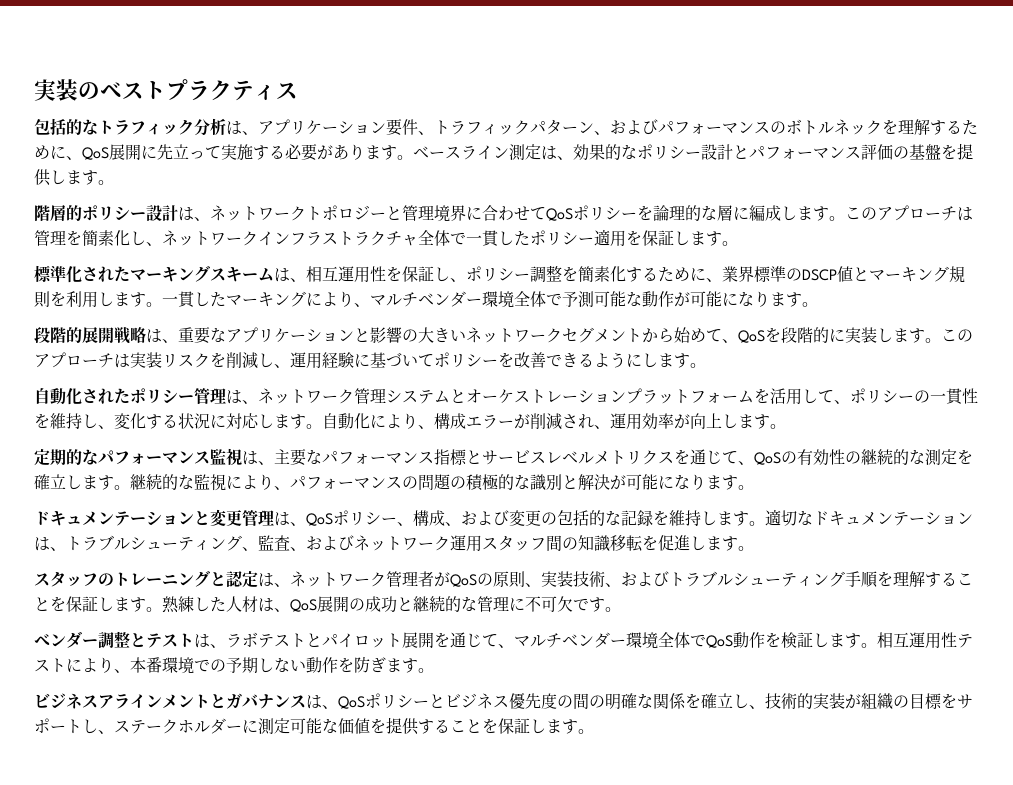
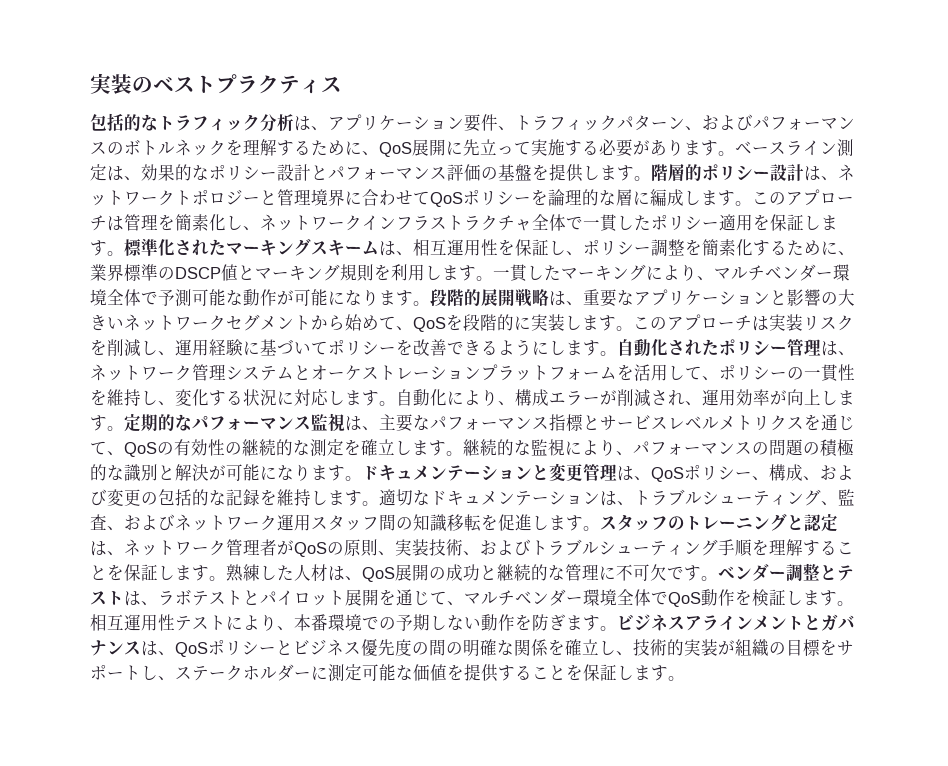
(114, 182) // -> (651, 178) none
(738, 243) // -> (124, 253) none
(818, 304) // -> (430, 303) none
(706, 365) // -> (617, 353) none
(786, 426) // -> (124, 428) none
(754, 487) // -> (362, 478) none
(754, 548) // -> (600, 528) none
(621, 609) // -> (718, 578) none
(434, 670) // -> (617, 628) none

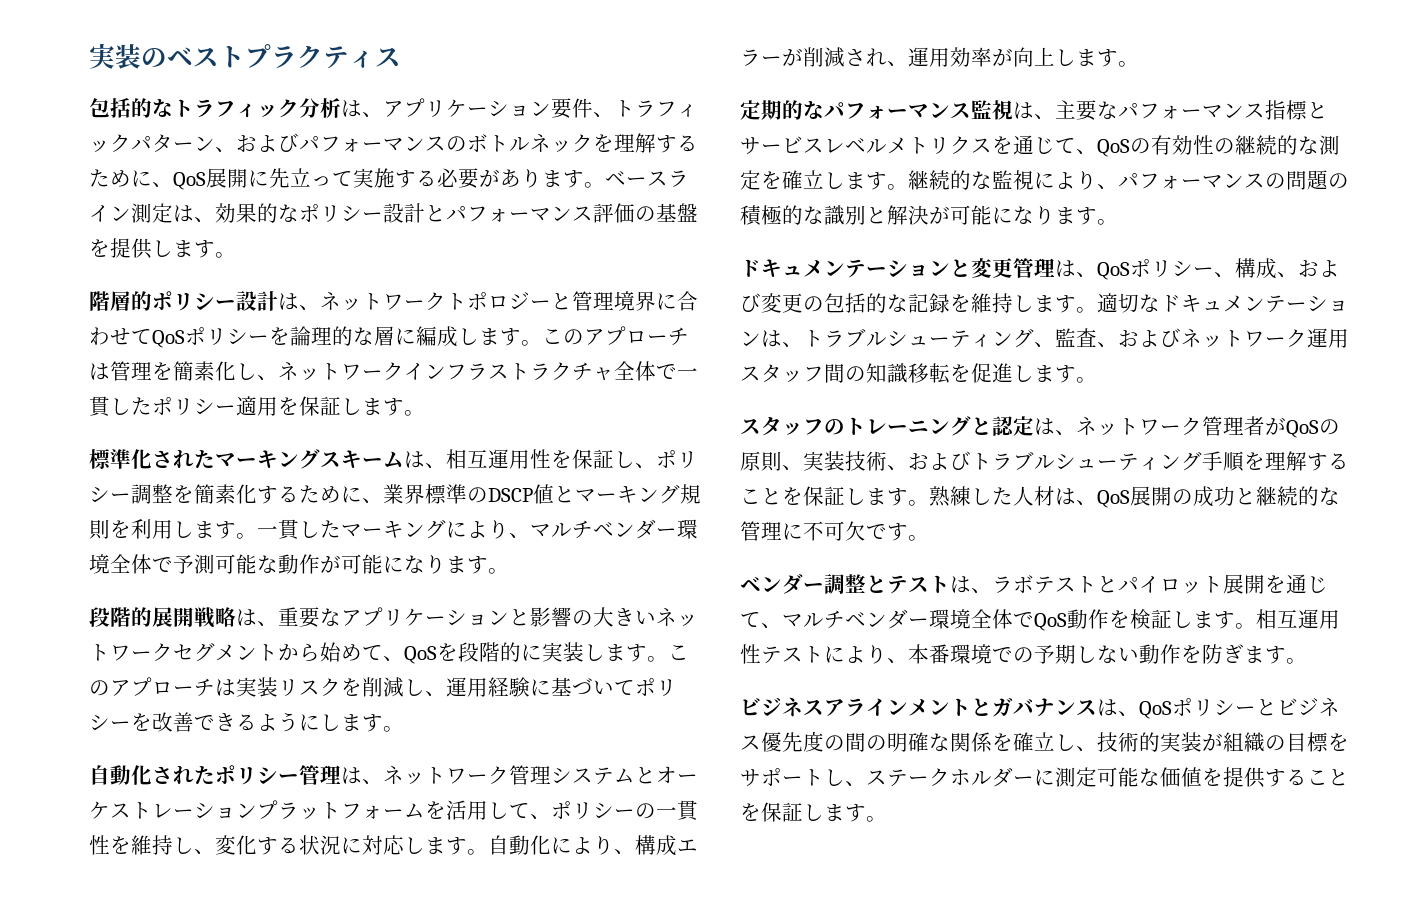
(651, 178) none -> (236, 255) //
(124, 253) none -> (425, 413) //
(430, 303) none -> (509, 571) //
(617, 353) none -> (404, 729) //
(124, 428) none -> (1139, 64) //
(362, 478) none -> (1118, 222) //
(600, 528) none -> (1097, 380) //
(718, 578) none -> (929, 538) //
(617, 628) none -> (1307, 661) //

